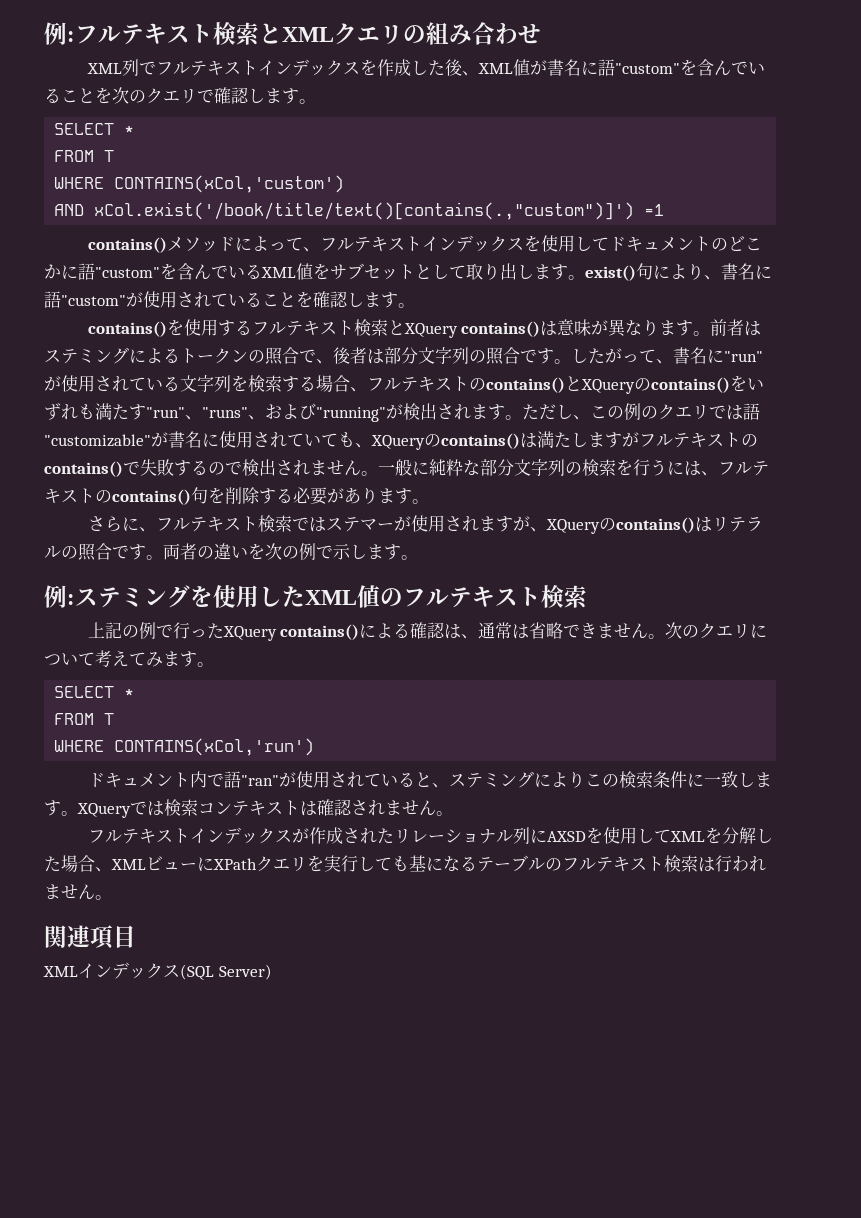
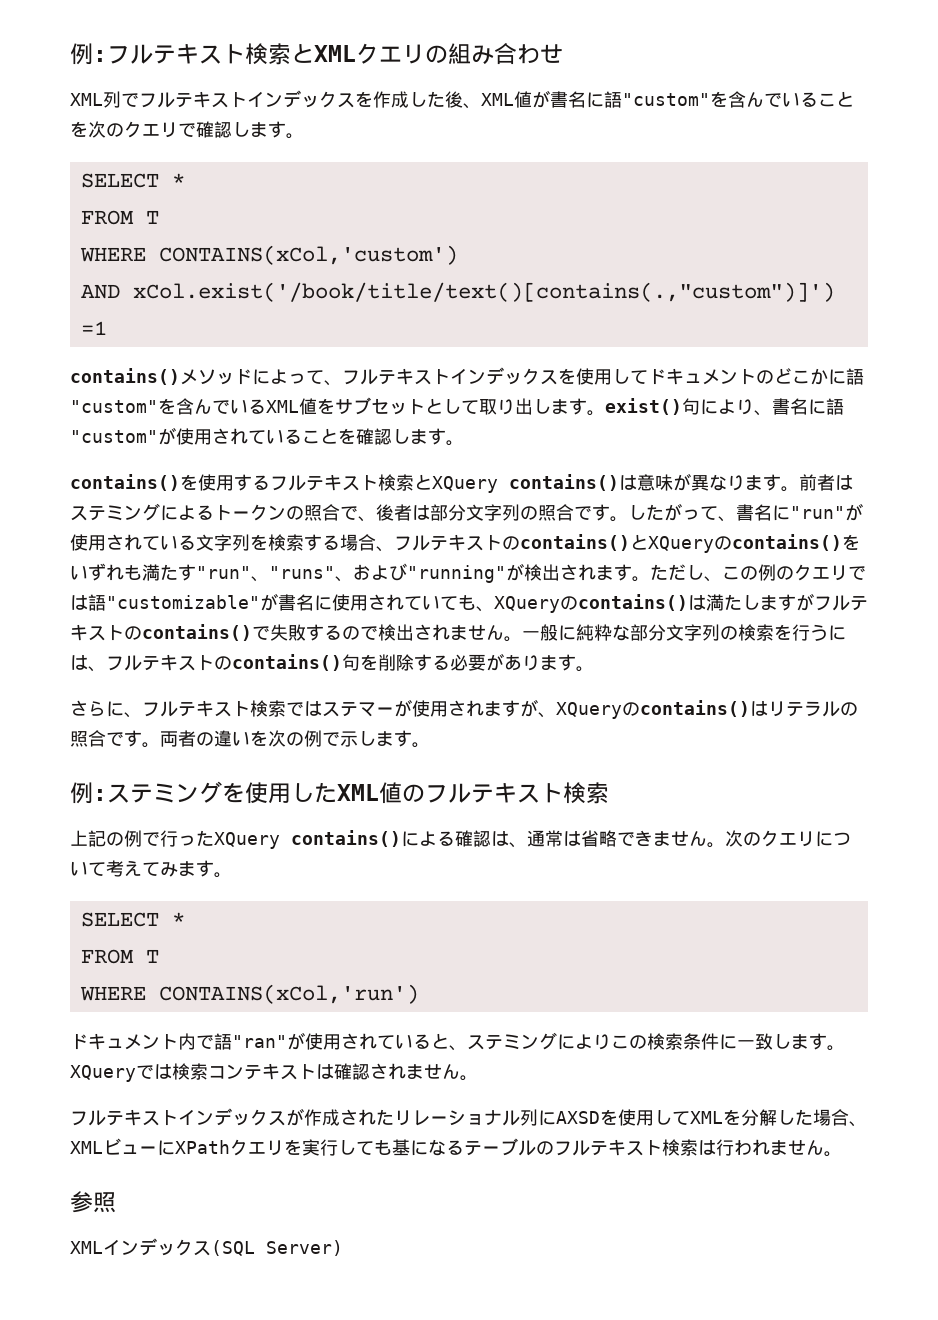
[44,925,136,949] 関連項目 -> [70,1191,116,1213] 参照

